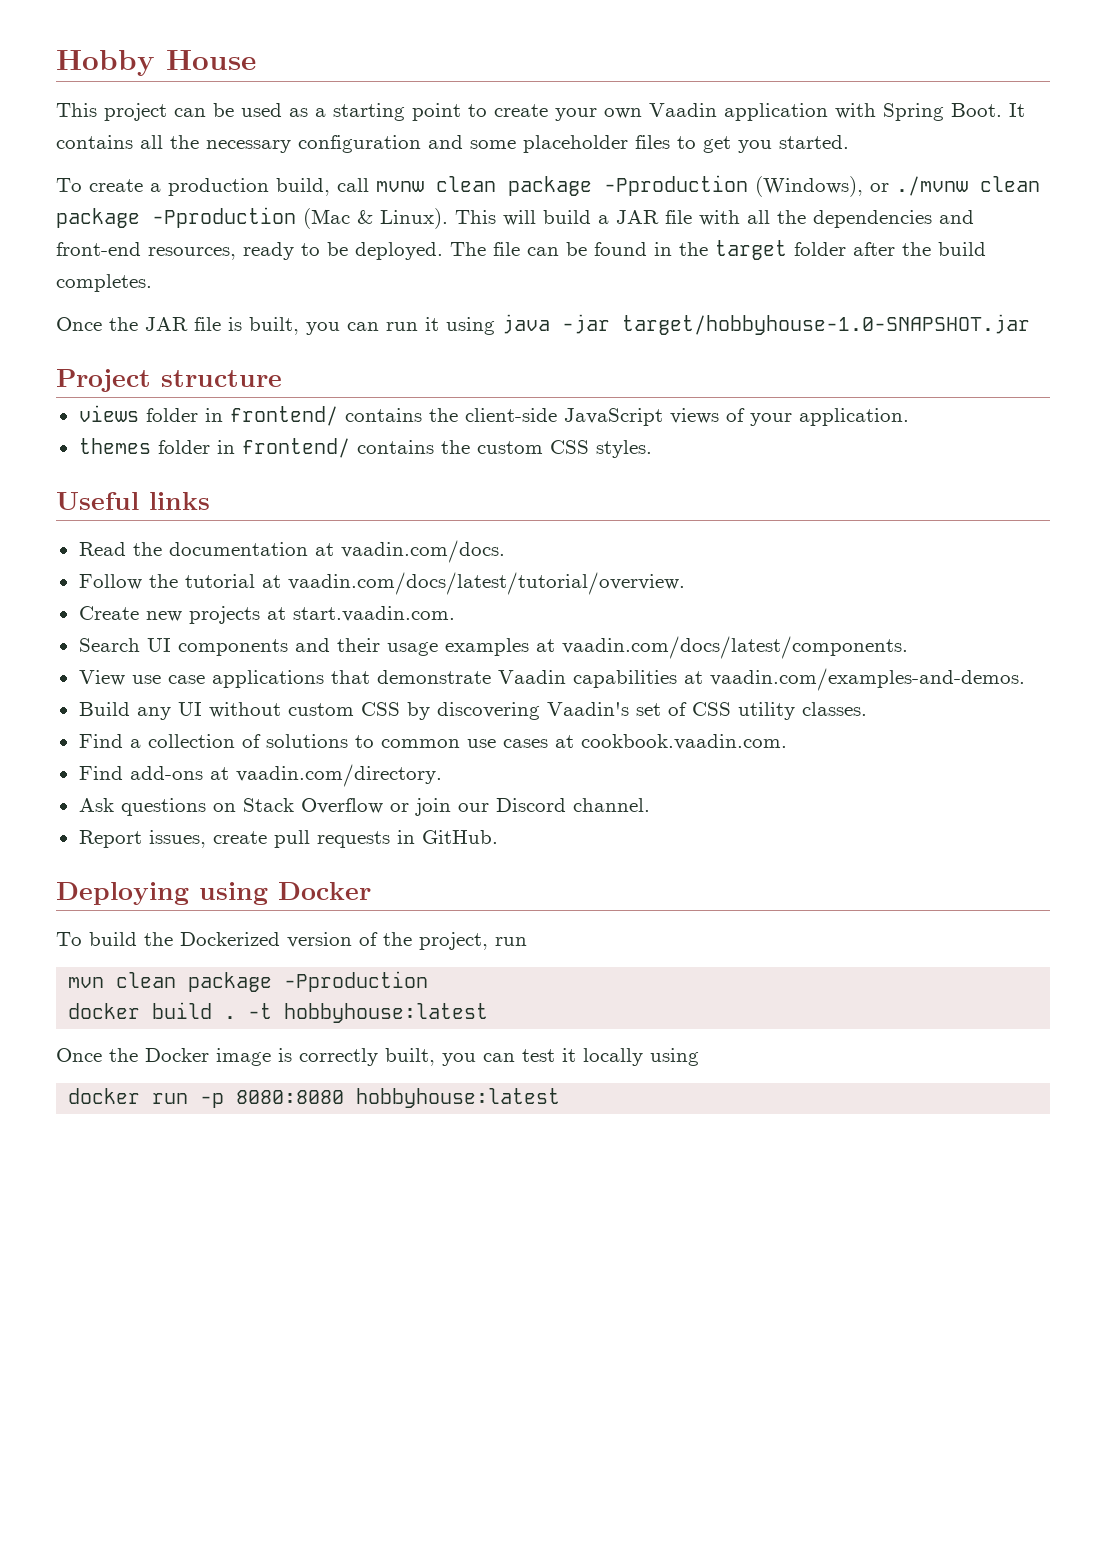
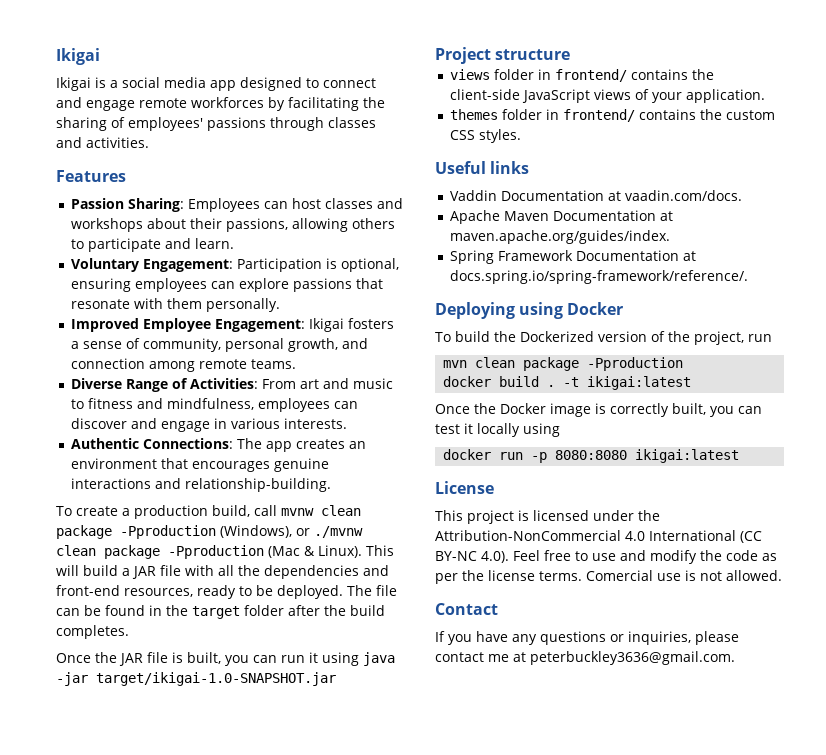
[56,50,256,76] [56,103,1025,121] [56,135,849,153] Hobby House // This project can be used as a starting point to create your own Vaadin application with Spring Boot. It contains all the necessary configuration and some placeholder files to get you started. -> [56,48,100,65] [56,77,376,91] [56,97,385,111] [56,117,376,131] [56,137,149,148] [56,170,126,182] [71,198,404,212] [71,218,396,232] [71,238,235,252] [71,258,400,272] [71,278,384,292] [71,298,281,312] [71,318,395,332] [71,338,369,352] [71,358,297,372] [71,378,394,392] [71,398,359,412] [71,418,348,432] [71,438,367,452] [71,458,330,472] [71,478,332,492] Ikigai // Ikigai is a social media app designed to connect and engage remote workforces by facilitating the sharing of employees' passions through classes and activities. // Features // Passion Sharing: Employees can host classes and workshops about their passions, allowing others to participate and learn. // Voluntary Engagement: Participation is optional, ensuring employees can explore passions that resonate with them personally. // Improved Employee Engagement: Ikigai fosters a sense of community, personal growth, and connection among remote teams. // Diverse Range of Activities: From art and music to fitness and mindfulness, employees can discover and engage in various interests. // Authentic Connections: The app creates an environment that encourages genuine interactions and relationship-building.
[622,314,1030,335] target/hobbyhouse-1.0-SNAPSHOT.jar -> [96,672,336,686] target/ikigai-1.0-SNAPSHOT.jar
[78,542,308,556] Read the documentation -> [450,190,605,201] Vaddin Documentation
[78,572,685,595] [78,606,455,624] [78,636,908,659] [78,668,1025,691] [78,702,867,720] [78,734,787,750] [78,764,442,787] [78,798,650,816] [78,830,498,848] Follow the tutorial at vaadin.com/docs/latest/tutorial/overview. // Create new projects at start.vaadin.com. // Search UI components and their usage examples at vaadin.com/docs/latest/components. // View use case applications that demonstrate Vaadin capabilities at vaadin.com/examples-and-demos. // Build any UI without custom CSS by discovering Vaadin's set of CSS utility classes. // Find a collection of solutions to common use cases at cookbook.vaadin.com. // Find add-ons at vaadin.com/directory. // Ask questions on Stack Overflow or join our Discord channel. // Report issues, create pull requests in GitHub. -> [450,210,674,224] [450,230,671,244] [450,250,697,264] [450,270,749,284] Apache Maven Documentation at maven.apache.org/guides/index. // Spring Framework Documentation at docs.spring.io/spring-framework/reference/.
[284,1003,489,1023] hobbyhouse:latest -> [587,376,692,390] ikigai:latest
[356,1088,561,1108] hobbyhouse:latest -> [635,449,740,463] [435,481,494,494] [435,510,660,524] [435,530,762,543] [435,550,777,564] [435,570,782,584] [435,603,498,615] [435,631,739,645] [435,651,735,665] ikigai:latest // License // This project is licensed under the Attribution-NonCommercial 4.0 International (CC BY-NC 4.0). Feel free to use and modify the code as per the license terms. Comercial use is not allowed. // Contact // If you have any questions or inquiries, please contact me at peterbuckley3636@gmail.com.

